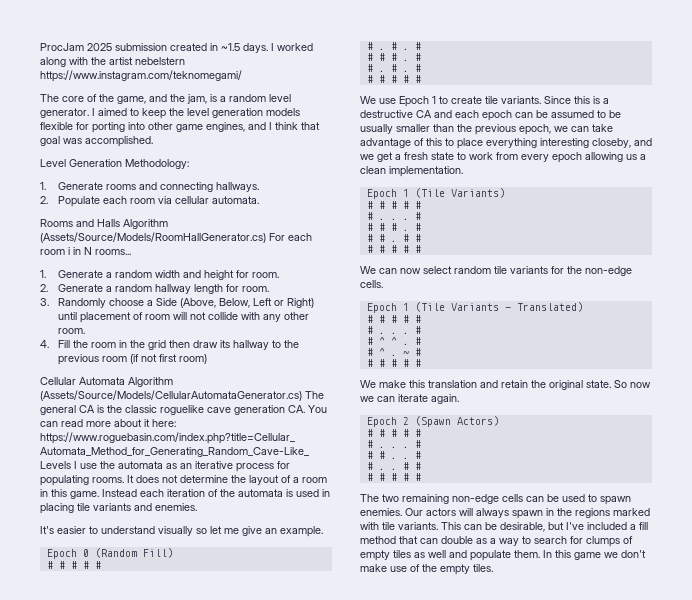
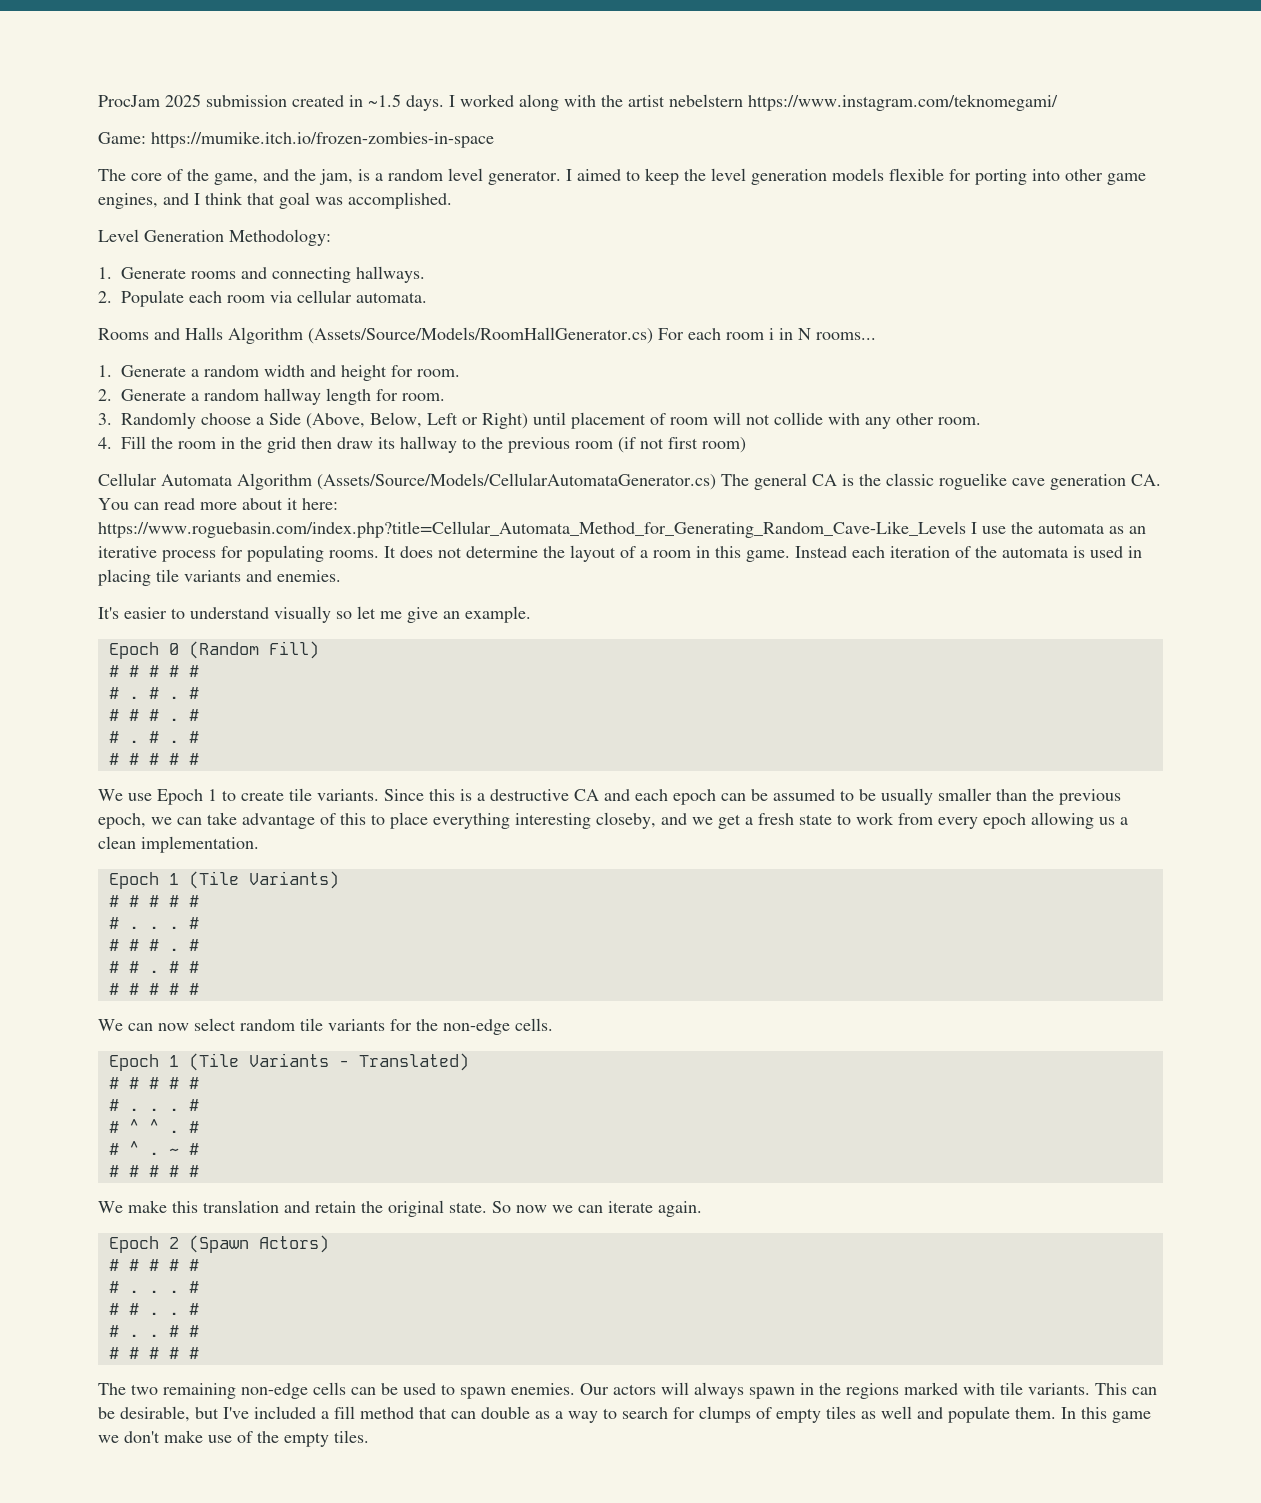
(242, 76) none -> [98,131,494,148] // Game: https://mumike.itch.io/frozen-zombies-in-space

